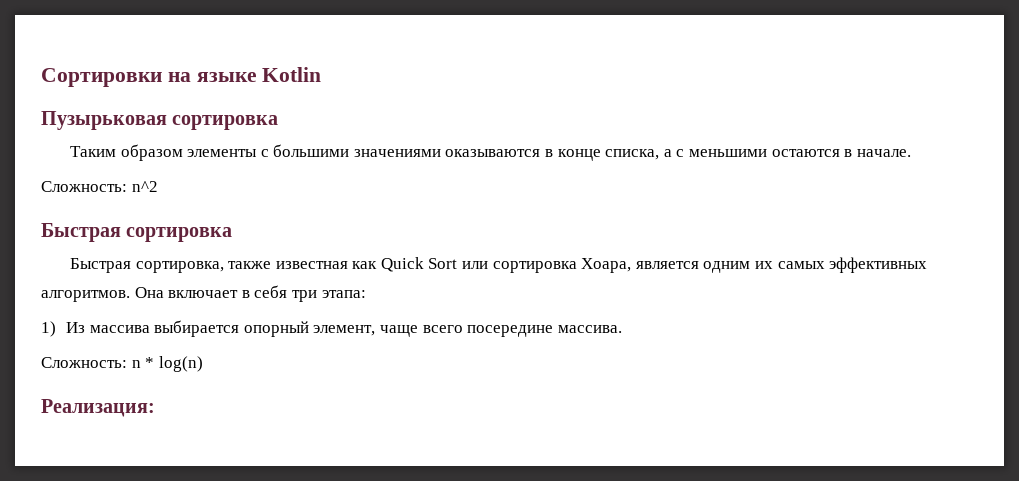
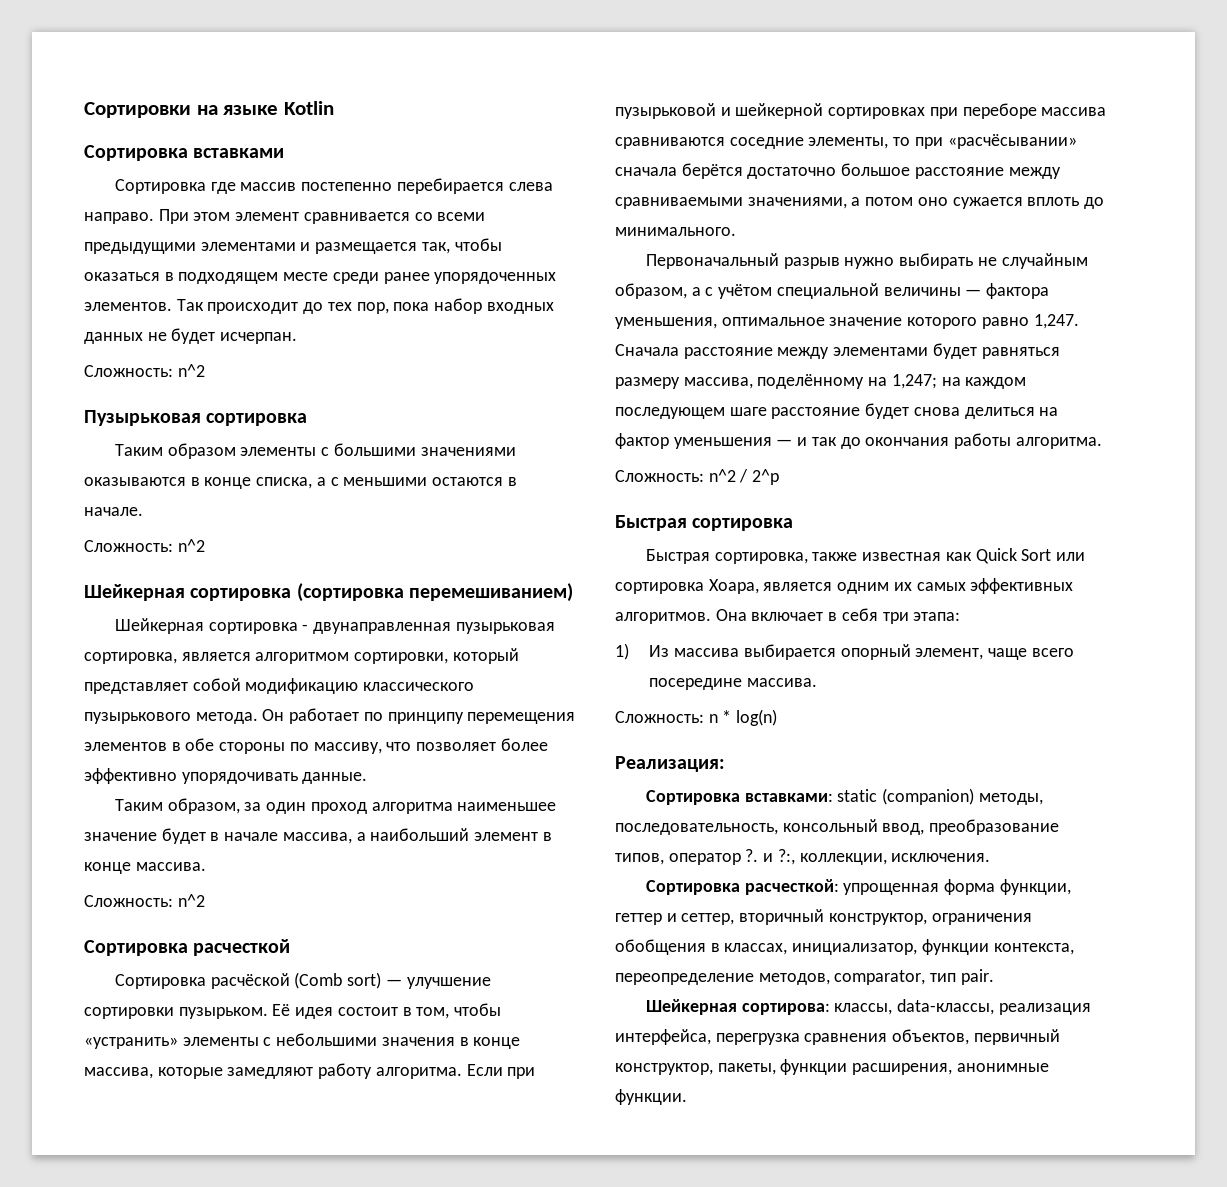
(322, 74) none -> [84,145,285,161] [115,178,553,194] [84,209,486,224] [84,238,502,254] [84,272,557,284] [84,298,554,314] [84,328,298,344] [84,364,205,377] // Сортировка вставками // Сортировка где массив постепенно перебирается слева направо. При этом элемент сравнивается со всеми предыдущими элементами и размещается так, чтобы оказаться в подходящем месте среди ранее упорядоченных элементов. Так происходит до тех пор, пока набор входных данных не будет исчерпан. // Сложность: n^2
(158, 186) none -> [84,583,573,602] [115,618,555,634] [84,648,519,664] [84,678,475,694] [84,708,576,724] [84,738,548,754] [84,768,368,784] [115,798,557,814] [84,828,552,844] [84,862,206,874] [84,894,205,907] [84,939,291,956] [115,972,491,989] [84,1003,502,1019] [84,1033,521,1049] [84,1063,536,1079] [615,103,1107,119] [615,134,1077,149] [615,163,1061,179] [615,197,1105,209] [615,227,736,236] [646,253,1088,269] [615,283,1050,299] [615,314,1079,329] [615,343,1060,359] [615,374,1027,389] [615,403,1059,419] [615,433,1102,449] [615,469,780,485] // Шейкерная сортировка (сортировка перемешиванием) // Шейкерная сортировка - двунаправленная пузырьковая сортировка, является алгоритмом сортировки, который представляет собой модификацию классического пузырькового метода. Он работает по принципу перемещения элементов в обе стороны по массиву, что позволяет более эффективно упорядочивать данные. // Таким образом, за один проход алгоритма наименьшее значение будет в начале массива, а наибольший элемент в конце массива. // Сложность: n^2 // Сортировка расчесткой // Сортировка расчёской (Comb sort) — улучшение сортировки пузырьком. Её идея состоит в том, чтобы «устранить» элементы с небольшими значения в конце массива, которые замедляют работу алгоритма. Если при пузырьковой и шейкерной сортировках при переборе массива сравниваются соседние элементы, то при «расчёсывании» сначала берётся достаточно большое расстояние между сравниваемыми значениями, а потом оно сужается вплоть до минимального. // Первоначальный разрыв нужно выбирать не случайным образом, а с учётом специальной величины — фактора уменьшения, оптимальное значение которого равно 1,247. Сначала расстояние между элементами будет равняться размеру массива, поделённому на 1,247; на каждом последующем шаге расстояние будет снова делиться на фактор уменьшения — и так до окончания работы алгоритма. // Сложность: n^2 / 2^p
(155, 408) none -> [646,788,1043,805] [615,819,1060,835] [615,849,991,865] [646,879,1071,895] [615,909,1032,925] [615,939,1074,955] [615,969,994,985] [646,999,1091,1015] [615,1029,1060,1045] [615,1059,1049,1075] [615,1089,687,1105] // Сортировка вставками: static (companion) методы, последовательность, консольный ввод, преобразование типов, оператор ?. и ?:, коллекции, исключения. // Сортировка расчесткой: упрощенная форма функции, геттер и сеттер, вторичный конструктор, ограничения обобщения в классах, инициализатор, функции контекста, переопределение методов, comparator, тип pair. // Шейкерная сортирова: классы, data-классы, реализация интерфейса, перегрузка сравнения объектов, первичный конструктор, пакеты, функции расширения, анонимные функции.

